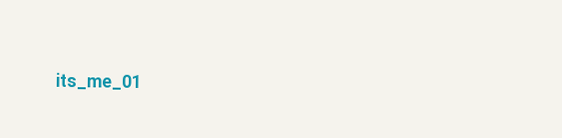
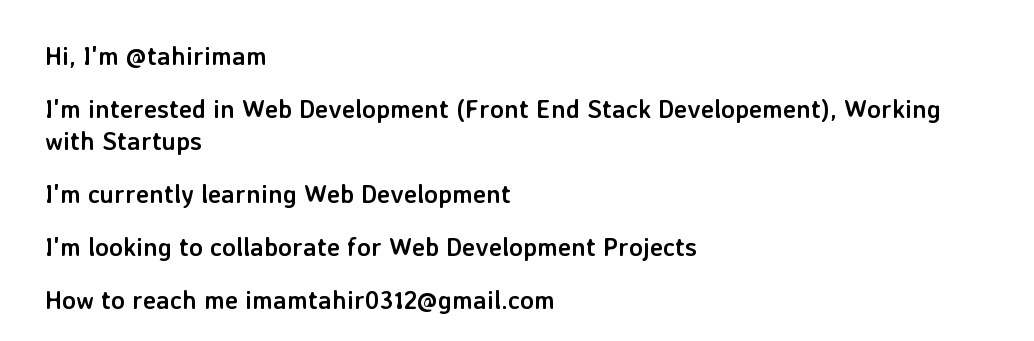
[55,72,142,91] its_me_01 -> [45,46,267,68] [45,99,941,123] [45,131,202,155] [45,184,511,208] [45,237,697,261] [45,290,555,314] Hi, I'm @tahirimam // I'm interested in Web Development (Front End Stack Developement), Working with Startups // I'm currently learning Web Development // I'm looking to collaborate for Web Development Projects // How to reach me imamtahir0312@gmail.com

